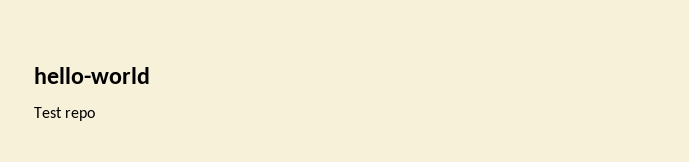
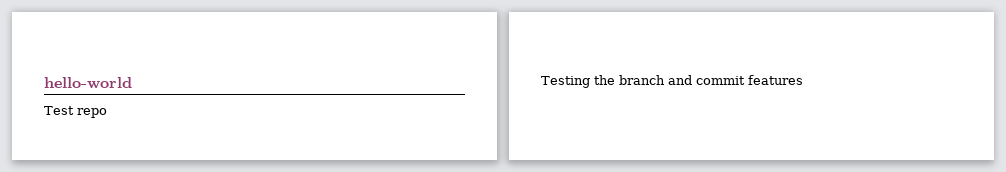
(96, 115) none -> [541,75,803,88] // Testing the branch and commit features

